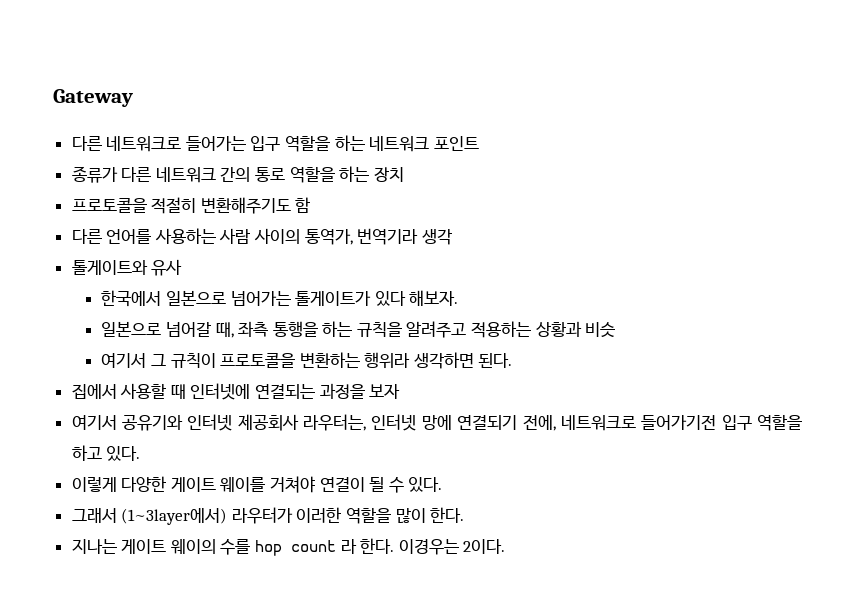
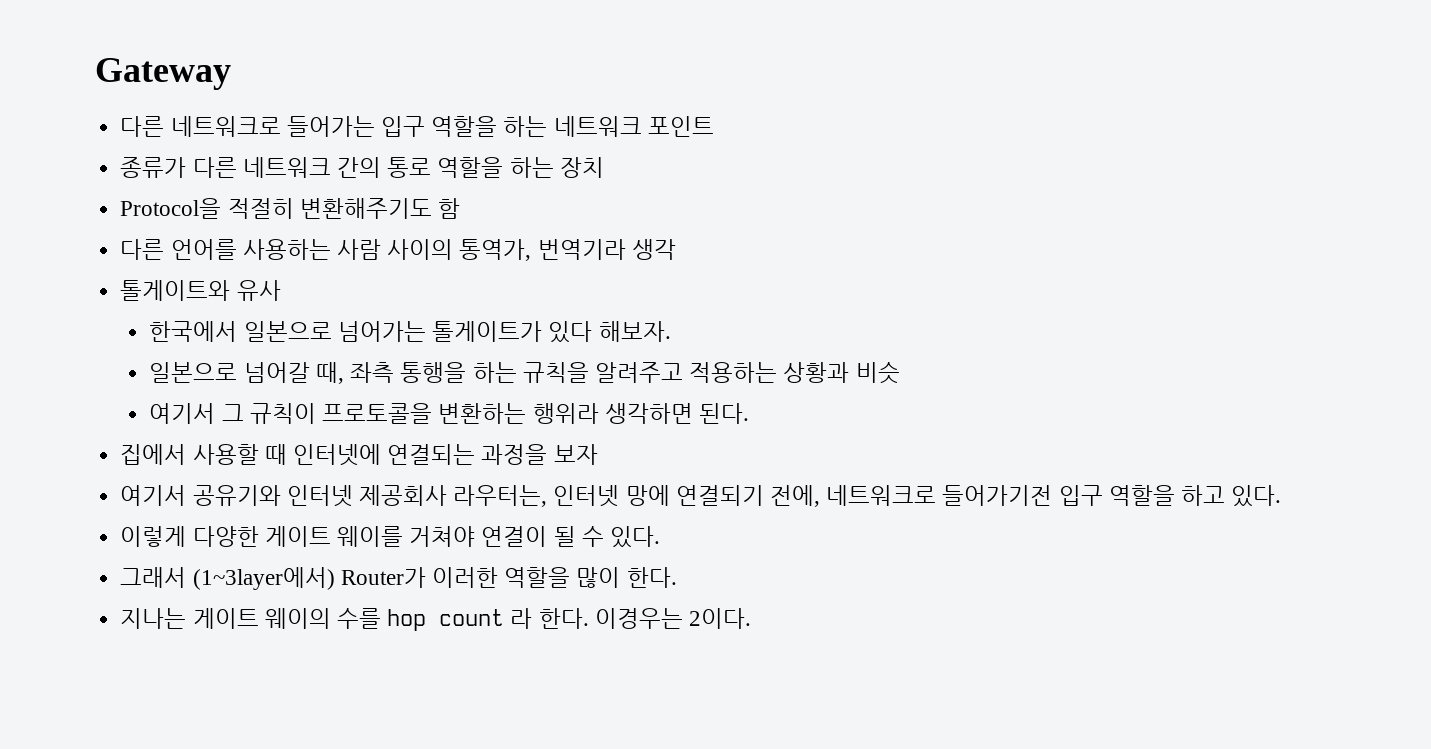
[71,198,147,213] 프로토콜을 -> [120,198,222,219] Protocol을
[231,507,293,524] 라우터가 -> [340,567,426,588] Router가

